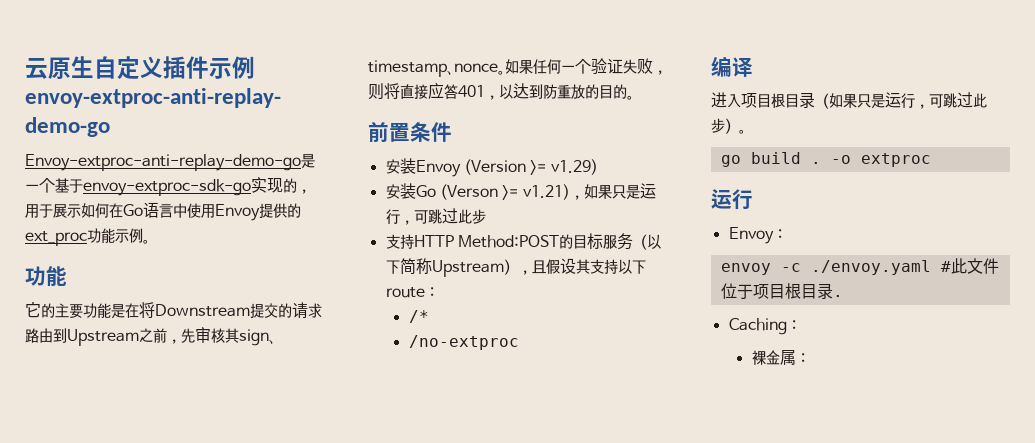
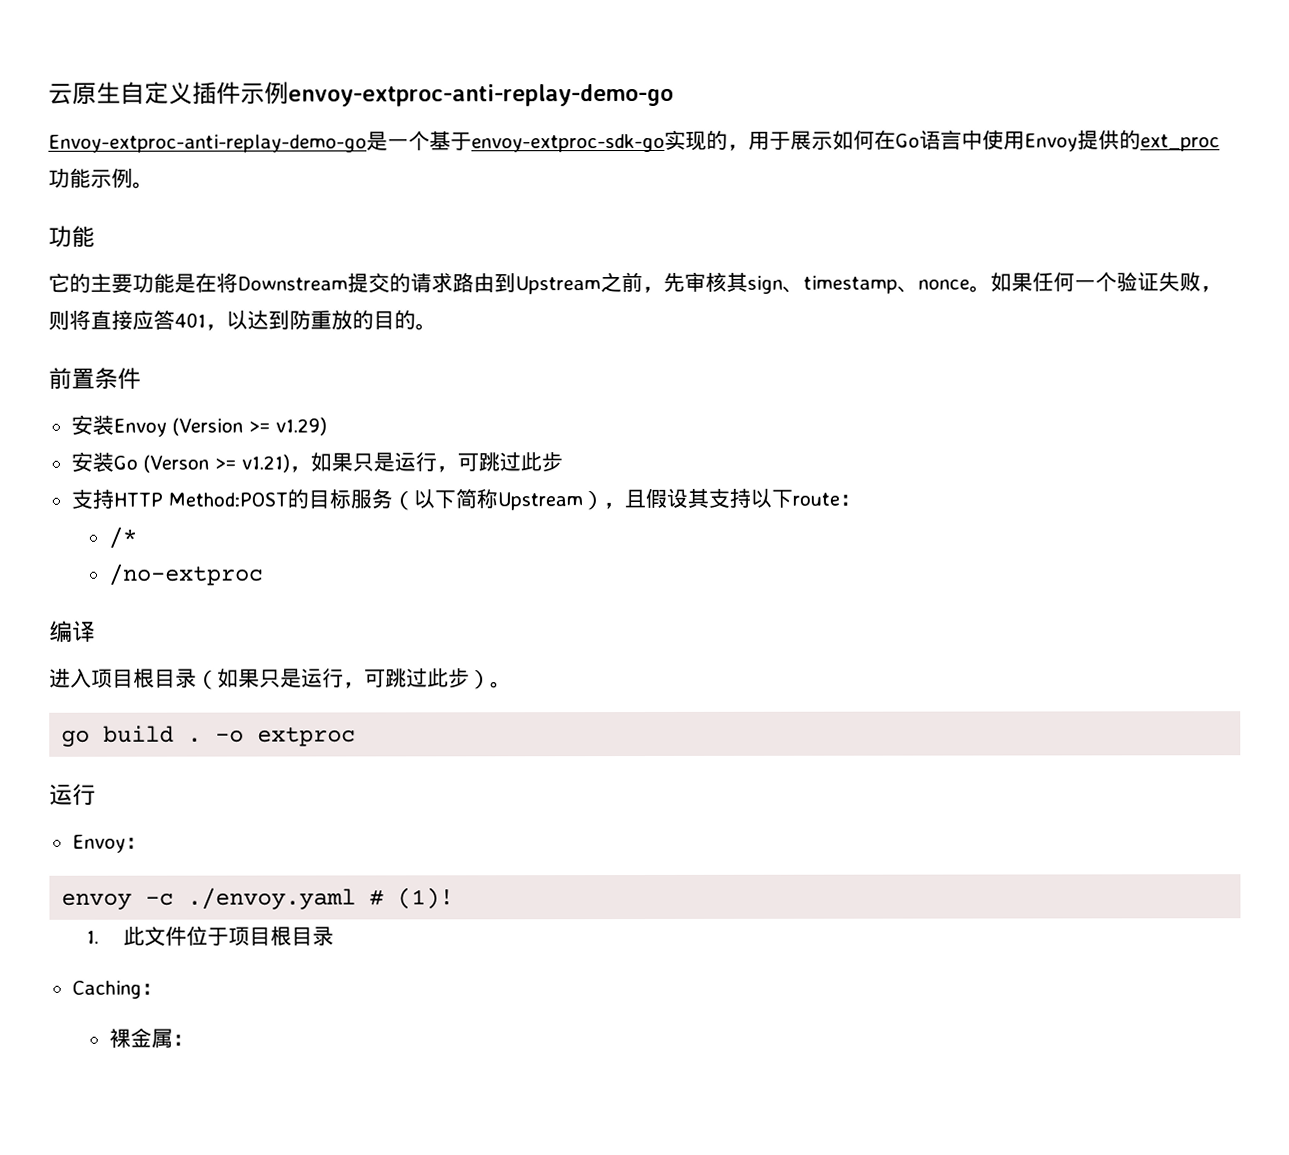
(951, 266) none -> [397,887,455,910] [86,930,100,944] (1)! // 1.
[832,295,843,297] . -> (335, 936) none

